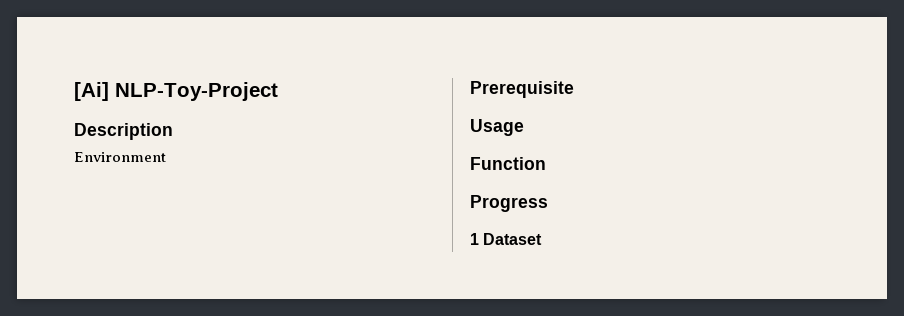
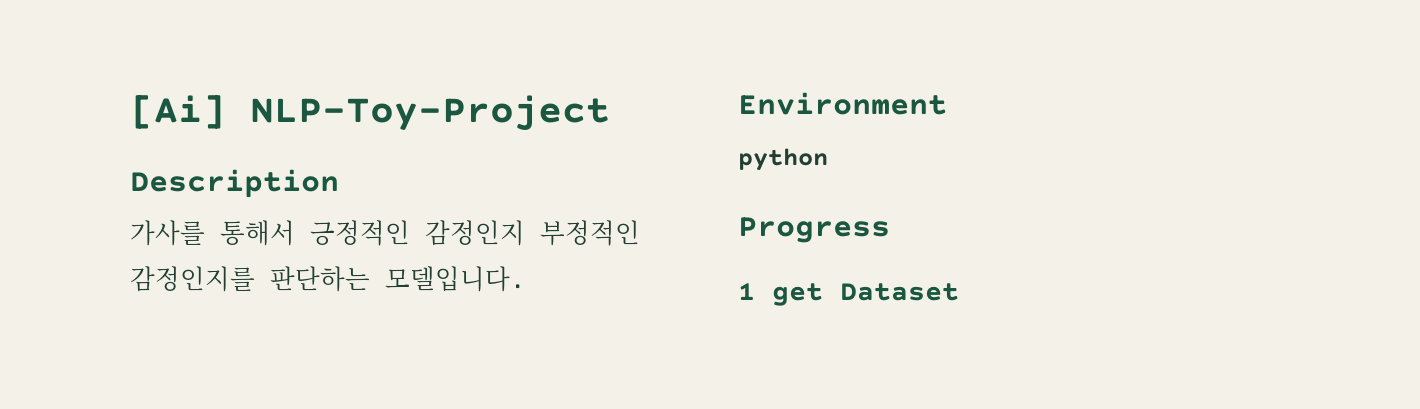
[74,152,166,162] [470,81,574,98] [470,119,524,136] [470,157,546,170] Environment // Prerequisite // Usage // Function -> [130,220,640,246] [130,266,525,292] [738,92,947,115] [738,148,828,171] 가사를 통해서 긍정적인 감정인지 부정적인 감정인지를 판단하는 모델입니다. // Environment // python
(479, 239) none -> [772,283,823,306] get

